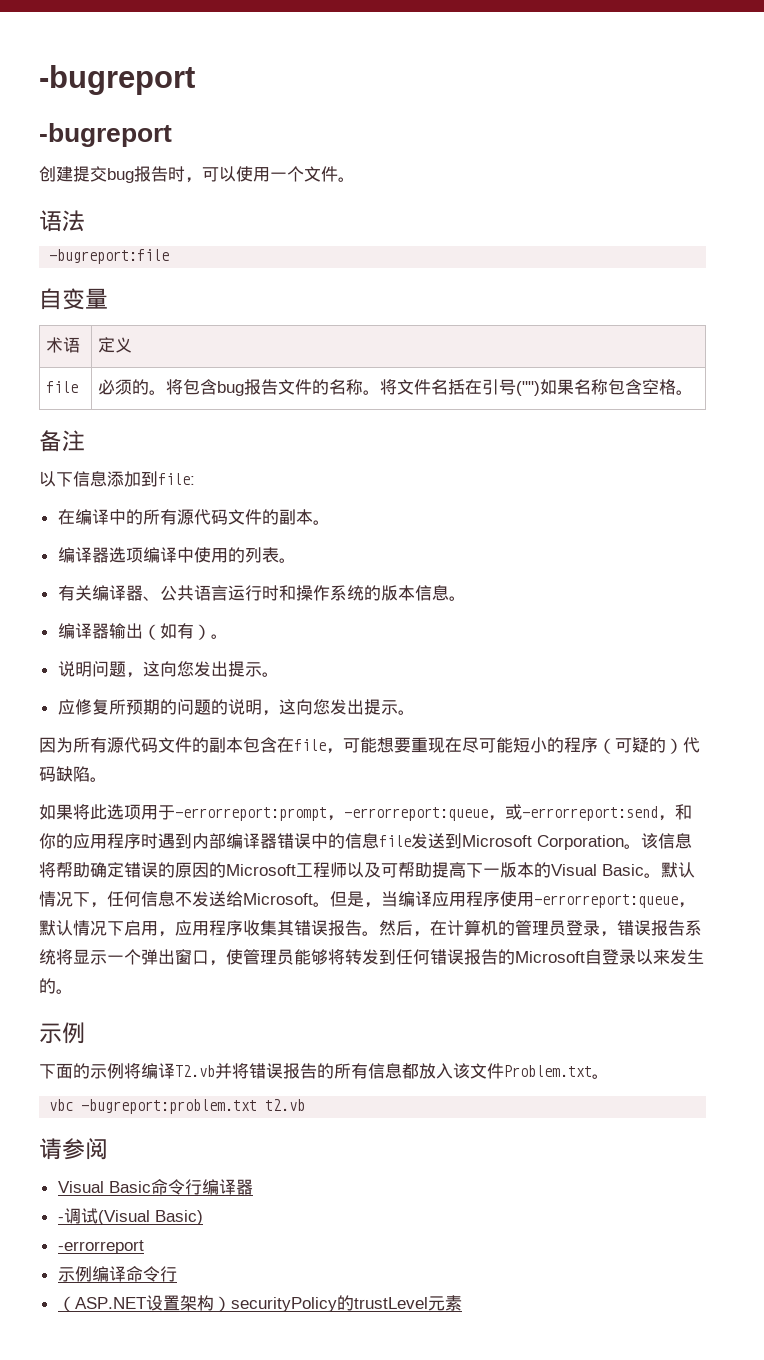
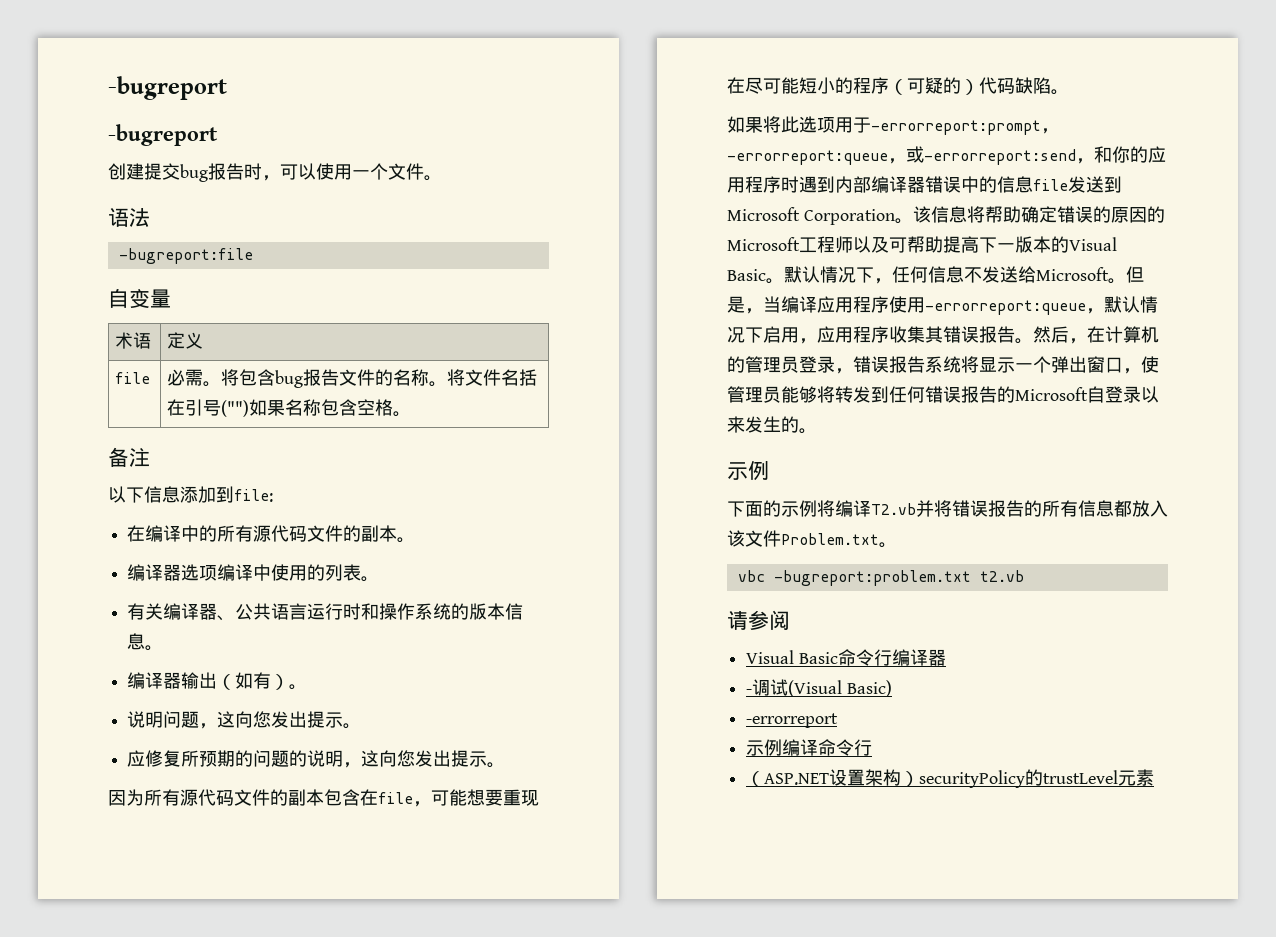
[114,379,149,395] 须的 -> [185,369,204,386] 需

